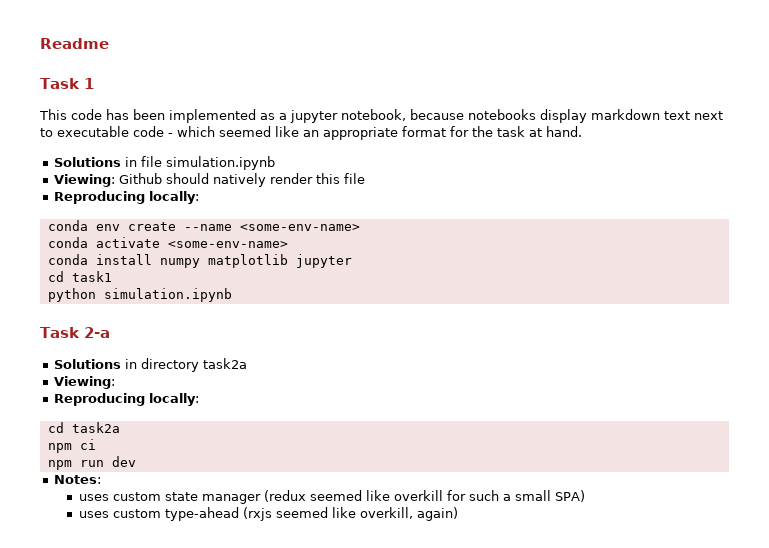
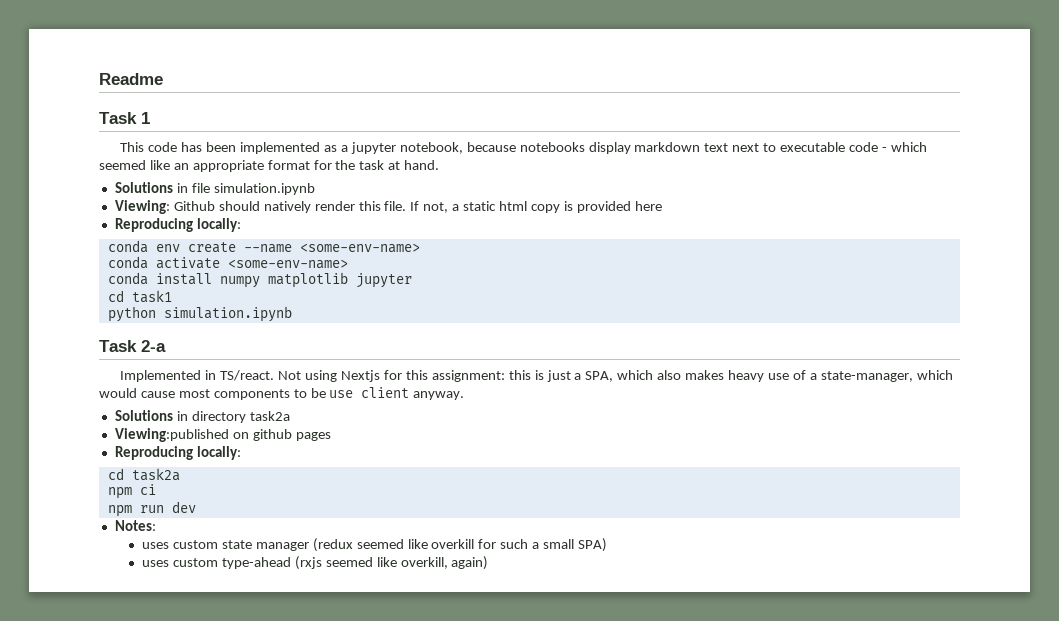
[344,173,366,184] file -> [384,201,662,213] file. If not, a static html copy is provided here
(110, 332) none -> [120,370,953,382] [99,387,465,400] // Implemented in TS/react. Not using Nextjs for this assignment: this is just a SPA, which also makes heavy use of a state-manager, which would cause most components to be use client anyway.
[54,376,116,389] Viewing: -> [114,428,331,442] Viewing:published on github pages

